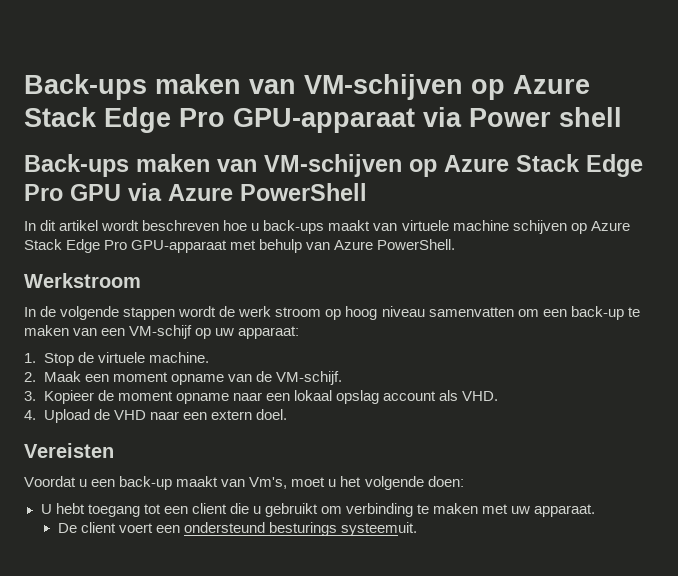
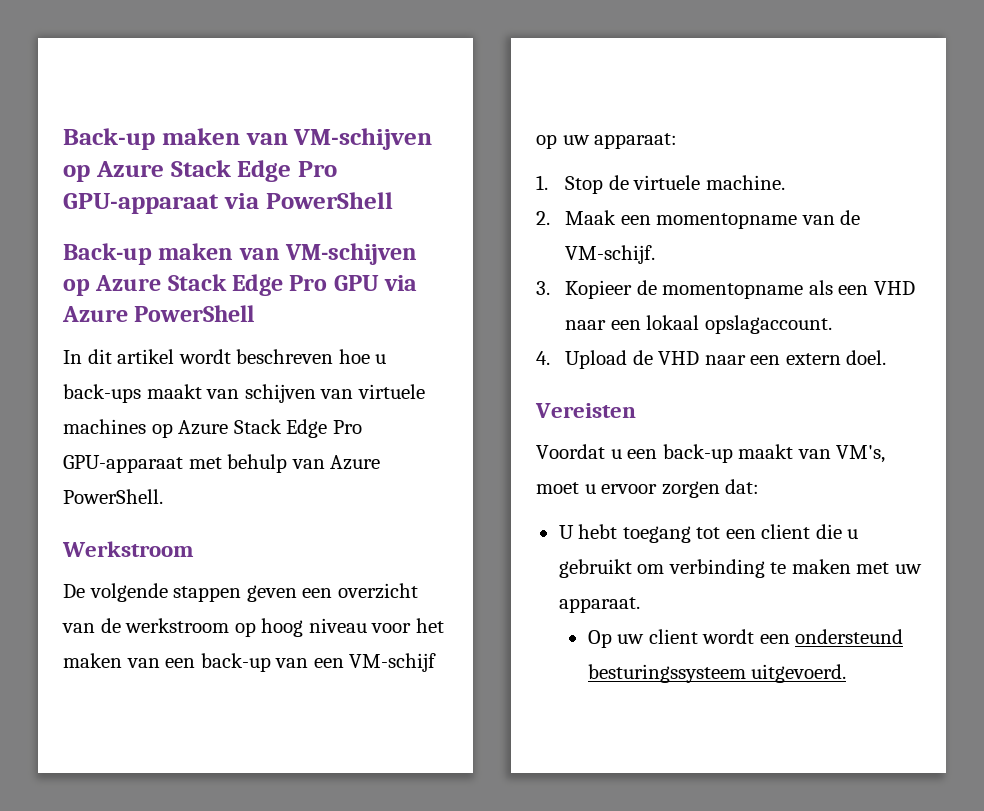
[24,74,147,100] Back-ups -> [63,128,155,150] Back-up
[469,107,622,127] [24,154,129,177] Power shell // Back-ups -> [265,192,393,209] [63,243,152,265] PowerShell // Back-up
[401,220,567,234] virtuele machine schijven -> [244,384,425,403] [63,419,146,434] schijven van virtuele machines
[24,306,640,320] [24,325,69,336] In de volgende stappen wordt de werk stroom op hoog niveau samenvatten om een back-up te maken -> [63,583,418,602] [62,618,444,637] [63,653,271,672] De volgende stappen geven een overzicht van de werkstroom op hoog niveau voor het maken van een back-up
[112,372,224,385] moment opname -> [656,213,798,229] momentopname
[117,390,499,404] moment opname naar een lokaal opslag account als VHD. -> [662,280,915,299] [565,315,832,334] momentopname als een VHD naar een lokaal opslagaccount.
[249,477,288,489] Vm's, -> [836,445,886,463] VM's,
[340,476,464,490] het volgende doen: -> [601,479,760,498] ervoor zorgen dat:
[57,522,418,536] De client voert een ondersteund besturings systeemuit. -> [587,629,904,648] [587,664,847,683] Op uw client wordt een ondersteund besturingssysteem uitgevoerd.

